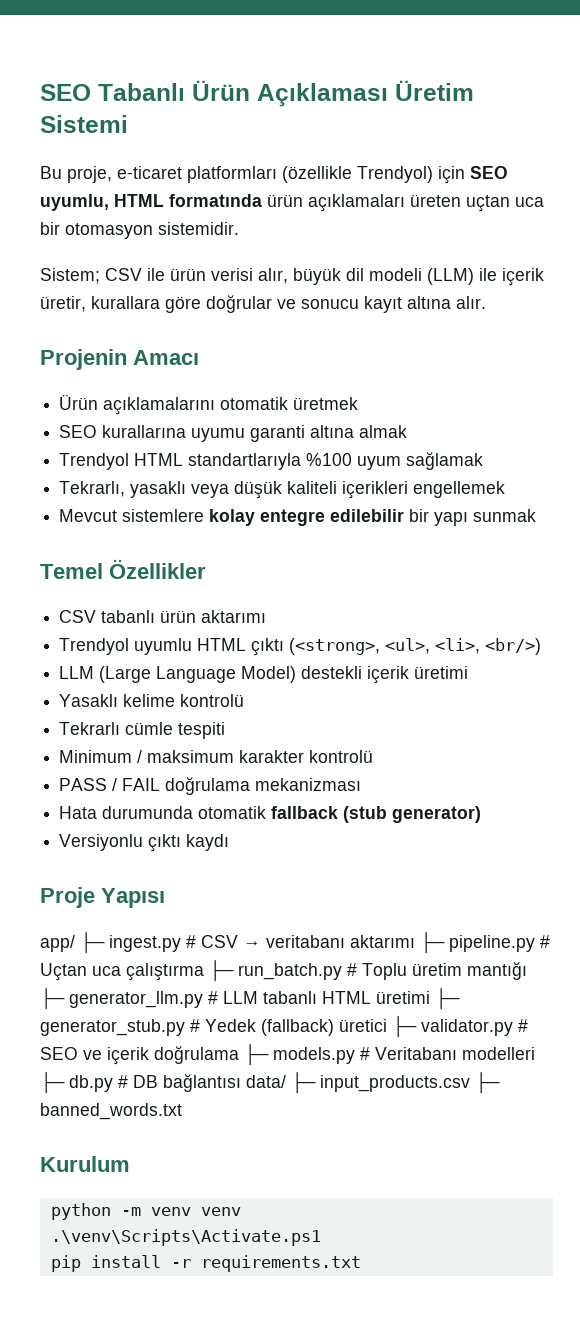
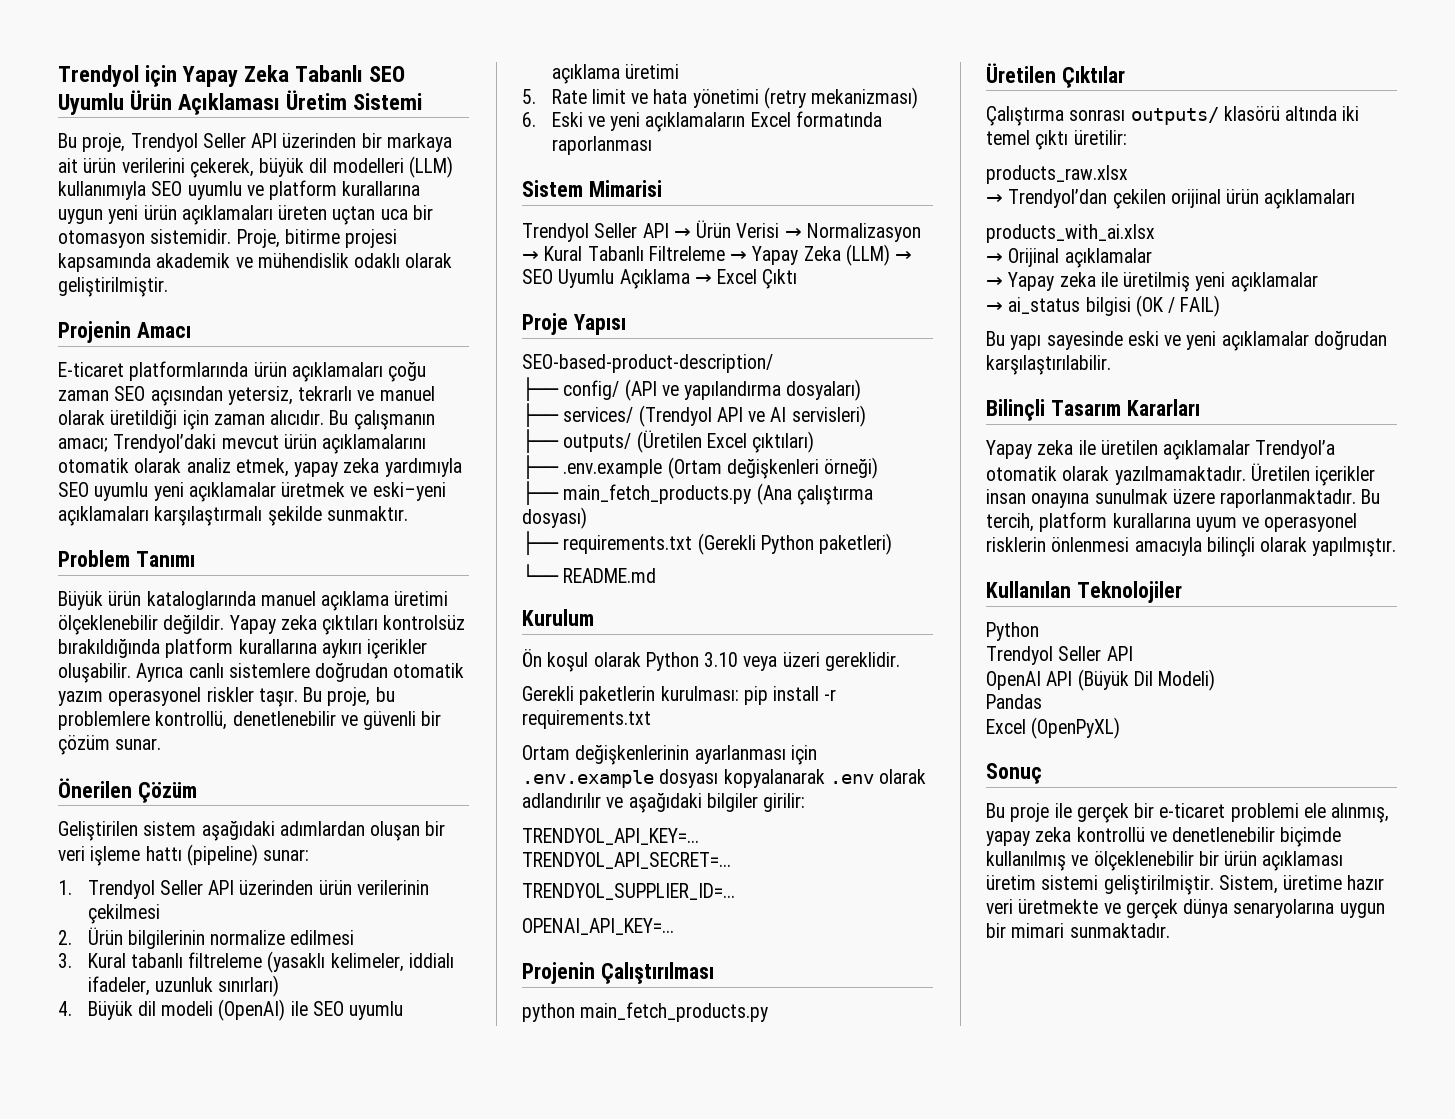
[40,83,185,101] SEO Tabanlı -> [58,65,406,87] [58,93,124,115] Trendyol için Yapay Zeka Tabanlı SEO Uyumlu
[117,166,508,184] [40,194,262,211] e-ticaret platformları (özellikle Trendyol) için SEO uyumlu, HTML formatında -> [130,133,452,152] [58,156,453,178] [58,180,421,200] [58,205,139,224] Trendyol Seller API üzerinden bir markaya ait ürün verilerini çekerek, büyük dil modelleri (LLM) kullanımıyla SEO uyumlu ve platform kurallarına uygun yeni
[40,268,544,286] [40,295,486,313] [40,349,199,370] [59,394,359,415] [59,425,408,442] [59,452,484,470] [59,481,506,499] [59,509,537,526] [40,559,206,579] [59,610,267,623] [59,638,542,656] [59,666,469,684] [59,694,245,707] [59,722,226,739] [59,750,374,763] [59,777,362,795] [59,806,482,823] [59,834,230,852] [40,887,165,908] [40,932,550,954] [40,960,527,982] [40,988,460,1010] [40,1016,528,1038] [40,1044,535,1066] [40,1072,500,1094] [40,1103,182,1120] [40,1156,130,1172] [50,1203,241,1220] [50,1229,321,1246] [50,1255,361,1272] // Sistem; CSV ile ürün verisi alır, büyük dil modeli (LLM) ile içerik üretir, kurallara göre doğrular ve sonucu kayıt altına alır. // Projenin Amacı // Ürün açıklamalarını otomatik üretmek // SEO kurallarına uyumu garanti altına almak // Trendyol HTML standartlarıyla %100 uyum sağlamak // Tekrarlı, yasaklı veya düşük kaliteli içerikleri engellemek // Mevcut sistemlere kolay entegre edilebilir bir yapı sunmak // Temel Özellikler // CSV tabanlı ürün aktarımı // Trendyol uyumlu HTML çıktı (<strong>, <ul>, <li>, <br/>) // LLM (Large Language Model) destekli içerik üretimi // Yasaklı kelime kontrolü // Tekrarlı cümle tespiti // Minimum / maksimum karakter kontrolü // PASS / FAIL doğrulama mekanizması // Hata durumunda otomatik fallback (stub generator) // Versiyonlu çıktı kaydı // Proje Yapısı // app/ ├─ ingest.py # CSV → veritabanı aktarımı ├─ pipeline.py # Uçtan uca çalıştırma ├─ run_batch.py # Toplu üretim mantığı ├─ generator_llm.py # LLM tabanlı HTML üretimi ├─ generator_stub.py # Yedek (fallback) üretici ├─ validator.py # SEO ve içerik doğrulama ├─ models.py # Veritabanı modelleri ├─ db.py # DB bağlantısı data/ ├─ input_products.csv ├─ banned_words.txt // Kurulum // python -m venv venv // .\venv\Scripts\Activate.ps1 // pip install -r requirements.txt -> [236,229,398,248] [58,253,453,272] [58,277,168,297] [58,321,191,343] [58,361,427,382] [58,386,435,406] [58,410,435,430] [58,434,427,454] [58,458,462,477] [58,482,446,502] [58,506,408,526] [58,550,195,567] [58,591,449,611] [58,615,466,635] [58,638,428,659] [58,663,465,683] [58,687,395,707] [58,711,442,730] [58,735,162,755] [58,778,197,803] [58,821,446,841] [58,844,310,866] [58,880,429,899] [87,904,160,924] [58,927,355,949] [58,951,454,973] [87,975,280,997] [58,999,404,1021] [551,64,679,84] [522,87,919,109] [522,111,882,132] [551,136,652,155] [522,180,662,197] [522,220,921,242] [522,244,913,266] [522,269,798,289] [522,313,626,335] [522,354,773,373] [522,377,862,401] [522,403,866,427] [522,429,815,453] [522,455,879,479] [522,481,873,505] [522,507,587,529] [522,531,893,555] [522,564,657,583] [522,609,594,626] [522,649,900,672] [522,686,837,705] [522,710,651,729] [522,745,817,765] [522,769,927,788] [522,793,806,813] [522,828,699,845] [522,852,731,869] [522,883,735,900] [522,918,674,935] [522,962,714,984] [522,1002,769,1022] [986,63,1125,88] [986,106,1360,126] [986,130,1127,150] [986,165,1128,184] [986,189,1356,209] [986,224,1155,243] [986,248,1152,268] [986,272,1318,292] [986,295,1221,317] [986,331,1387,351] [986,355,1111,375] [986,399,1200,421] [986,440,1336,460] [986,463,1376,486] [986,489,1381,508] [986,512,1358,532] [986,537,1397,557] [986,581,1182,603] [986,622,1039,641] [986,646,1133,665] [986,669,1216,691] [986,694,1042,709] [986,717,1121,739] [986,763,1042,784] [986,803,1390,823] [986,827,1342,847] [986,851,1344,871] [986,875,1385,895] [986,899,1385,919] [986,923,1170,938] Proje, bitirme projesi kapsamında akademik ve mühendislik odaklı olarak geliştirilmiştir. // Projenin Amacı // E-ticaret platformlarında ürün açıklamaları çoğu zaman SEO açısından yetersiz, tekrarlı ve manuel olarak üretildiği için zaman alıcıdır. Bu çalışmanın amacı; Trendyol’daki mevcut ürün açıklamalarını otomatik olarak analiz etmek, yapay zeka yardımıyla SEO uyumlu yeni açıklamalar üretmek ve eski–yeni açıklamaları karşılaştırmalı şekilde sunmaktır. // Problem Tanımı // Büyük ürün kataloglarında manuel açıklama üretimi ölçeklenebilir değildir. Yapay zeka çıktıları kontrolsüz bırakıldığında platform kurallarına aykırı içerikler oluşabilir. Ayrıca canlı sistemlere doğrudan otomatik yazım operasyonel riskler taşır. Bu proje, bu problemlere kontrollü, denetlenebilir ve güvenli bir çözüm sunar. // Önerilen Çözüm // Geliştirilen sistem aşağıdaki adımlardan oluşan bir veri işleme hattı (pipeline) sunar: // 1. Trendyol Seller API üzerinden ürün verilerinin çekilmesi // 2. Ürün bilgilerinin normalize edilmesi // 3. Kural tabanlı filtreleme (yasaklı kelimeler, iddialı ifadeler, uzunluk sınırları) // 4. Büyük dil modeli (OpenAI) ile SEO uyumlu açıklama üretimi // 5. Rate limit ve hata yönetimi (retry mekanizması) // 6. Eski ve yeni açıklamaların Excel formatında raporlanması // Sistem Mimarisi // Trendyol Seller API → Ürün Verisi → Normalizasyon → Kural Tabanlı Filtreleme → Yapay Zeka (LLM) → SEO Uyumlu Açıklama → Excel Çıktı // Proje Yapısı // SEO-based-product-description/ // ├── config/ (API ve yapılandırma dosyaları) // ├── services/ (Trendyol API ve AI servisleri) // ├── outputs/ (Üretilen Excel çıktıları) // ├── .env.example (Ortam değişkenleri örneği) // ├── main_fetch_products.py (Ana çalıştırma dosyası) // ├── requirements.txt (Gerekli Python paketleri) // └── README.md // Kurulum // Ön koşul olarak Python 3.10 veya üzeri gereklidir. // Gerekli paketlerin kurulması: pip install -r requirements.txt // Ortam değişkenlerinin ayarlanması için .env.example dosyası kopyalanarak .env olarak adlandırılır ve aşağıdaki bilgiler girilir: // TRENDYOL_API_KEY=... // TRENDYOL_API_SECRET=... // TRENDYOL_SUPPLIER_ID=... // OPENAI_API_KEY=... // Projenin Çalıştırılması // python main_fetch_products.py // Üretilen Çıktılar // Çalıştırma sonrası outputs/ klasörü altında iki temel çıktı üretilir: // products_raw.xlsx // → Trendyol’dan çekilen orijinal ürün açıklamaları // products_with_ai.xlsx // → Orijinal açıklamalar // → Yapay zeka ile üretilmiş yeni açıklamalar // → ai_status bilgisi (OK / FAIL) // Bu yapı sayesinde eski ve yeni açıklamalar doğrudan karşılaştırılabilir. // Bilinçli Tasarım Kararları // Yapay zeka ile üretilen açıklamalar Trendyol’a otomatik olarak yazılmamaktadır. Üretilen içerikler insan onayına sunulmak üzere raporlanmaktadır. Bu tercih, platform kurallarına uyum ve operasyonel risklerin önlenmesi amacıyla bilinçli olarak yapılmıştır. // Kullanılan Teknolojiler // Python // Trendyol Seller API // OpenAI API (Büyük Dil Modeli) // Pandas // Excel (OpenPyXL) // Sonuç // Bu proje ile gerçek bir e-ticaret problemi ele alınmış, yapay zeka kontrollü ve denetlenebilir biçimde kullanılmış ve ölçeklenebilir bir ürün açıklaması üretim sistemi geliştirilmiştir. Sistem, üretime hazır veri üretmekte ve gerçek dünya senaryolarına uygun bir mimari sunmaktadır.

